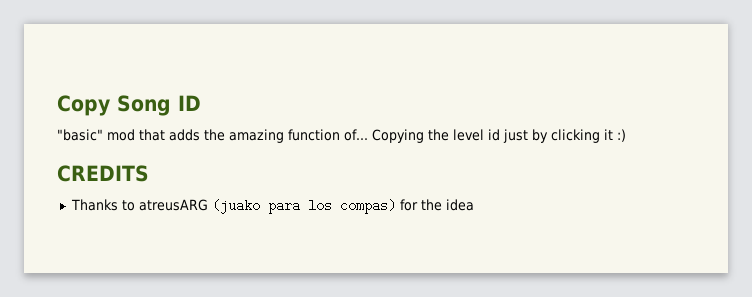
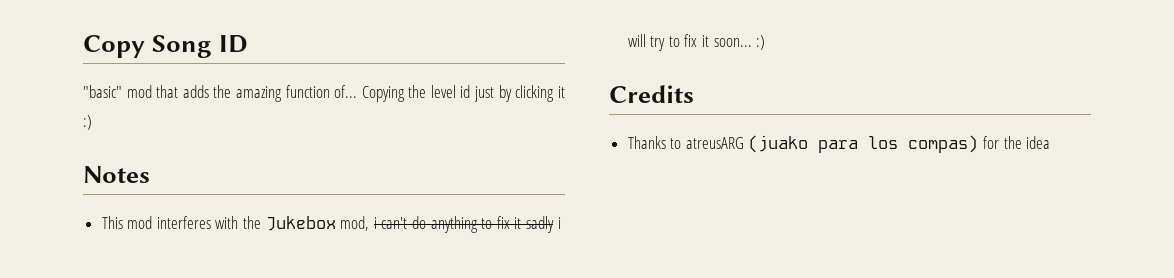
[57,165,149,182] CREDITS -> [83,166,150,183] [101,216,561,233] [627,34,766,51] [609,85,694,103] Notes // This mod interferes with the Jukebox mod, i can't do anything to fix it sadly i will try to fix it soon... :) // Credits

